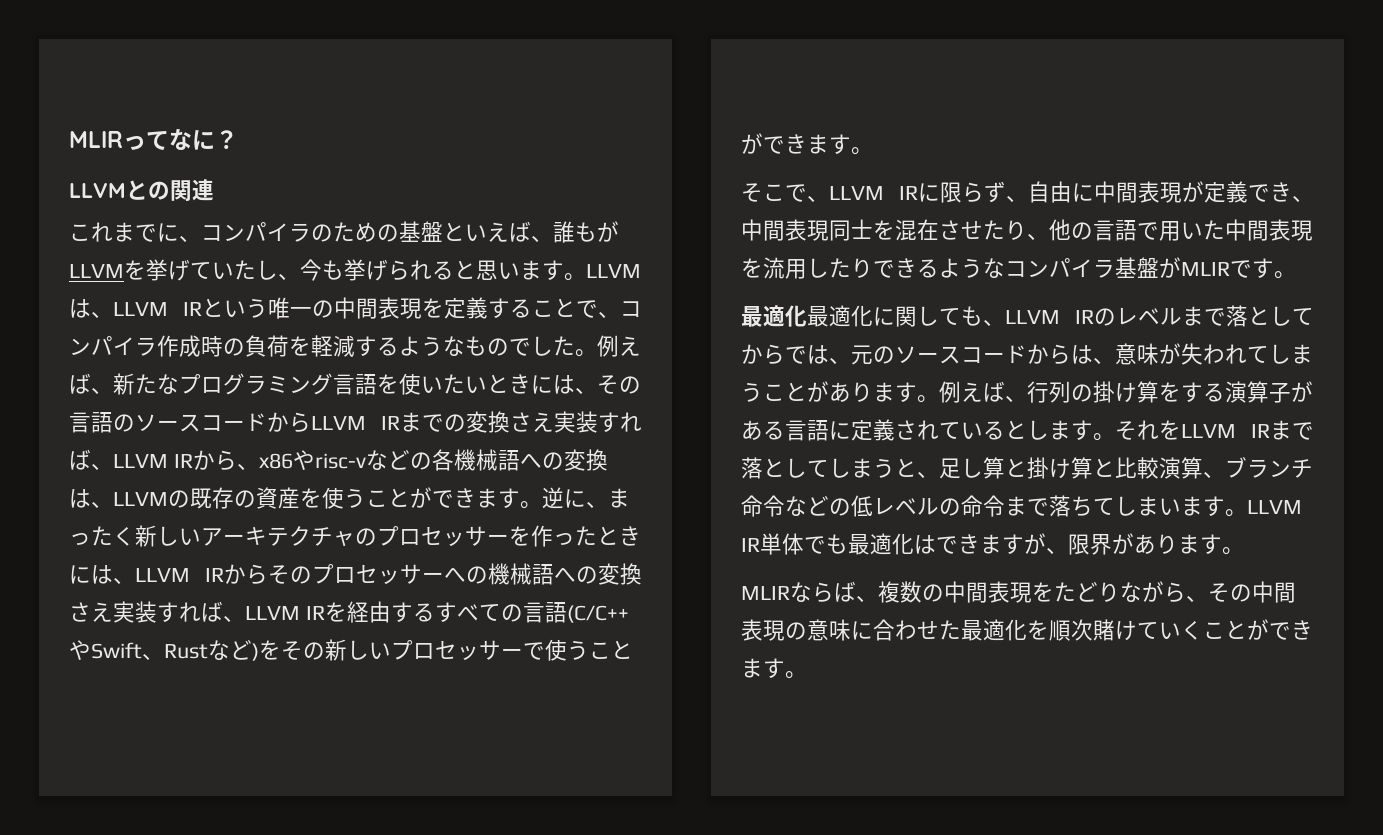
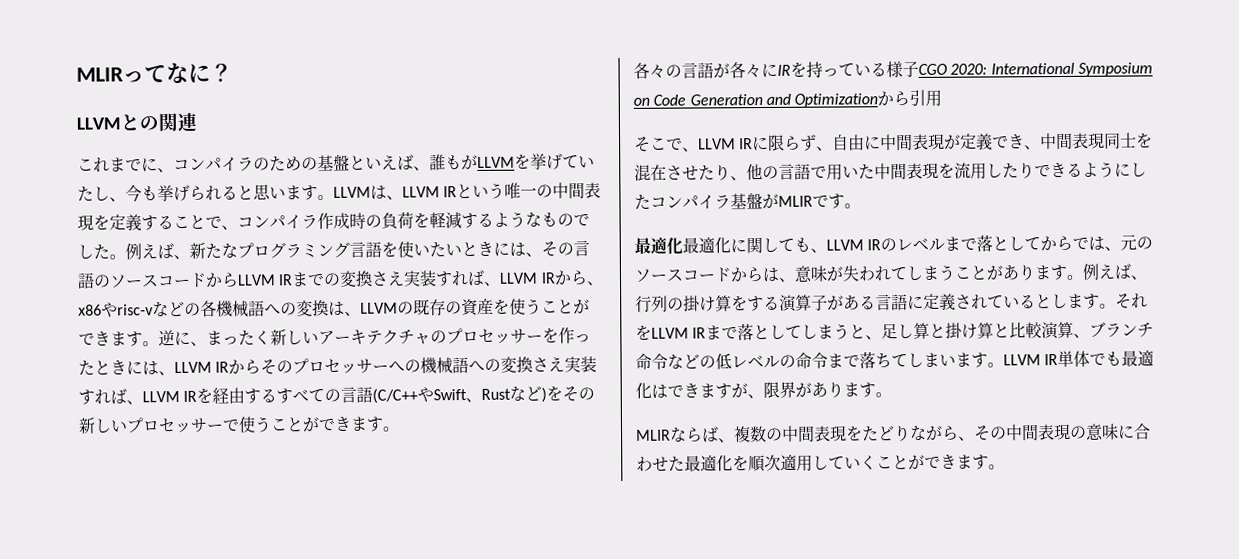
(873, 151) none -> [633,60,1153,79] [633,89,943,108] // 各々の言語が各々にIRを持っている様子CGO 2020: International Symposium on Code Generation and Optimizationから引用
[983,258,1005,278] な -> [1114,162,1147,178] [634,194,651,210] にした
[1093,619,1137,641] 賭け -> [780,453,829,472] 適用し

